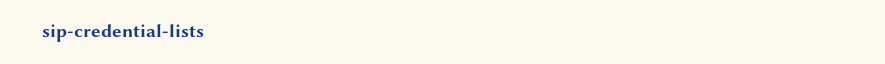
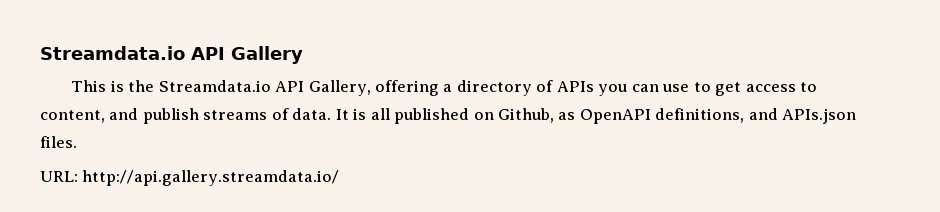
[42,24,204,42] sip-credential-lists -> [40,46,303,64] [71,80,817,96] [40,108,857,124] [40,136,77,148] [40,170,340,186] Streamdata.io API Gallery // This is the Streamdata.io API Gallery, offering a directory of APIs you can use to get access to content, and publish streams of data. It is all published on Github, as OpenAPI definitions, and APIs.json files. // URL: http://api.gallery.streamdata.io/

